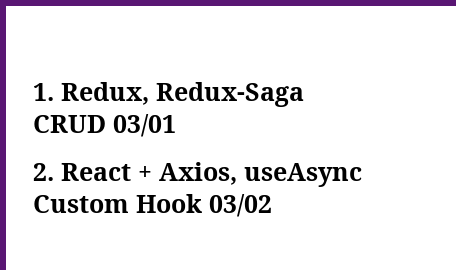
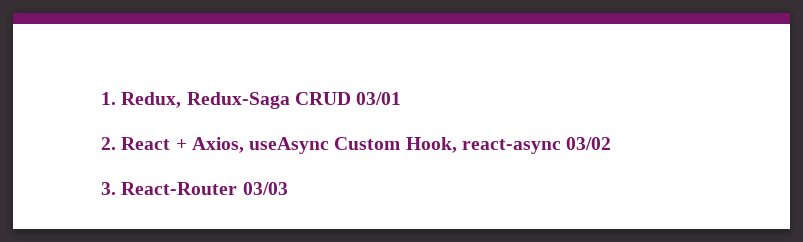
[136,194,202,213] Hook -> [405,137,561,154] Hook, react-async
(272, 205) none -> [101,182,288,195] // 3. React-Router 03/03

